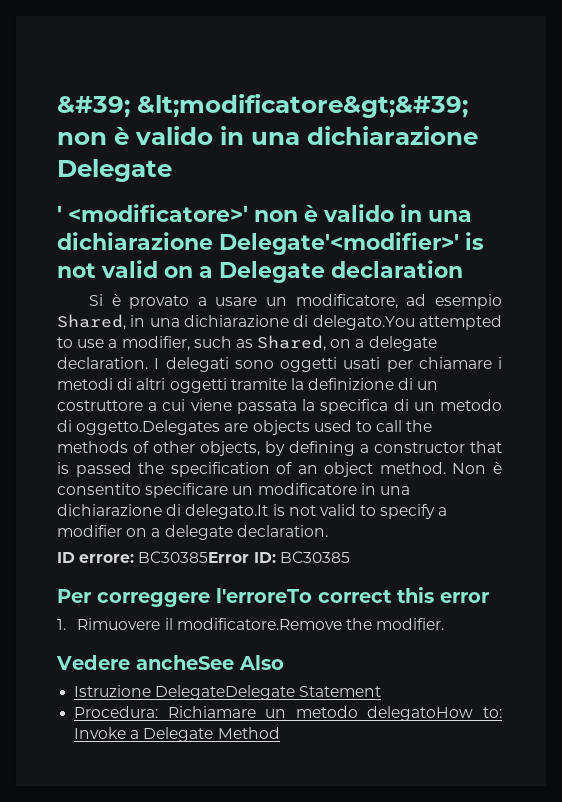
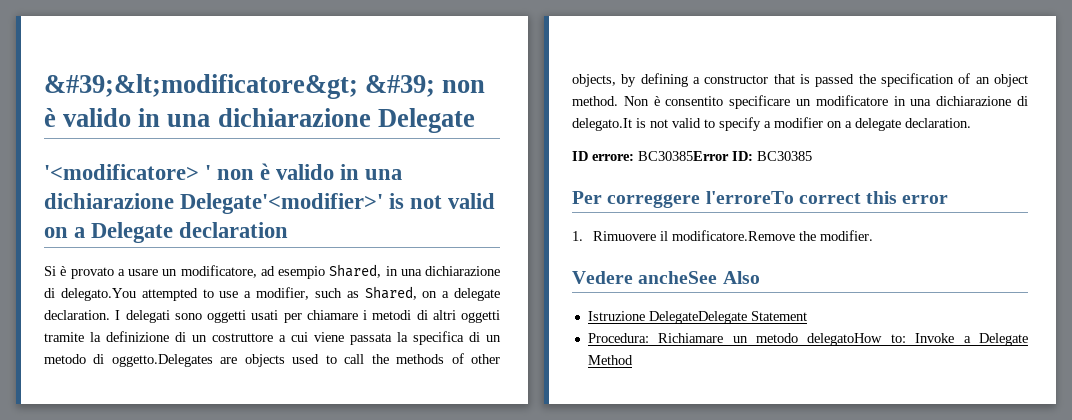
[57,94,468,118] &#39; &lt;modificatore&gt;&#39; -> [44,74,436,99] &#39;&lt;modificatore&gt; &#39;
[57,204,248,222] ' <modificatore>' -> [44,164,212,180] '<modificatore> '

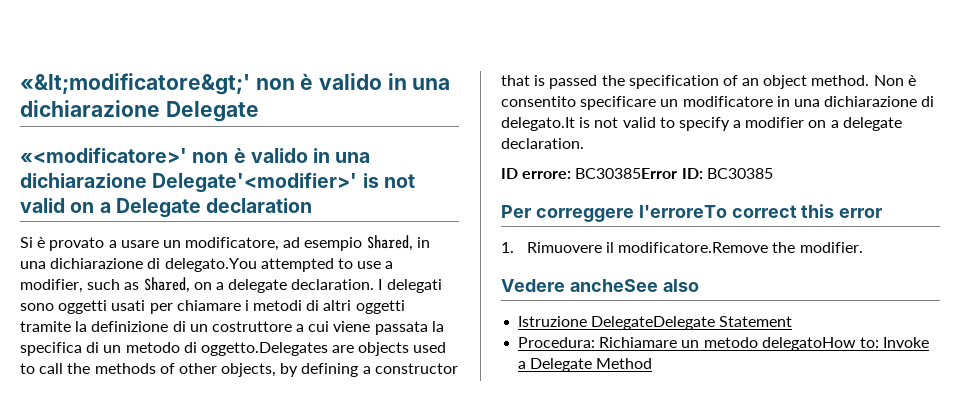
[44,74,436,99] &#39;&lt;modificatore&gt; &#39; -> [20,73,250,95] «&lt;modificatore&gt;'
[44,164,212,180] '<modificatore> ' -> [20,147,187,163] «<modificatore>'
[722,271,760,284] Also -> [662,279,699,292] also

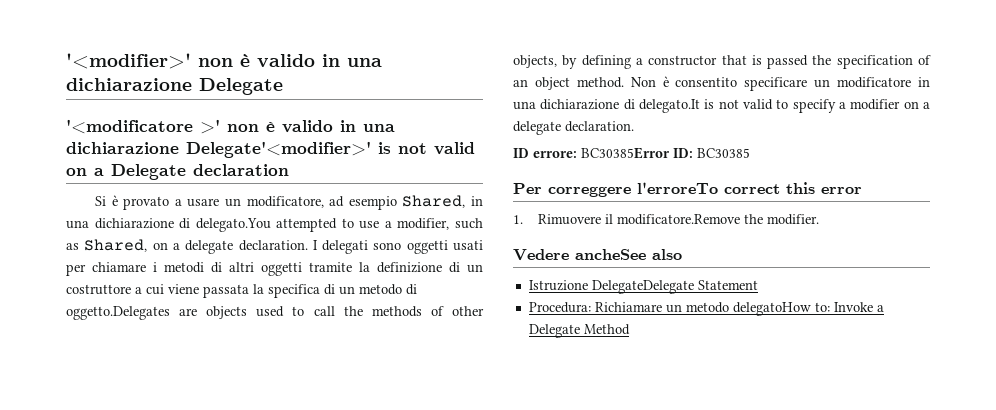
[20,73,250,95] «&lt;modificatore&gt;' -> [66,53,191,69] '<modifier>'
[20,147,187,163] «<modificatore>' -> [66,119,220,134] '<modificatore >'

